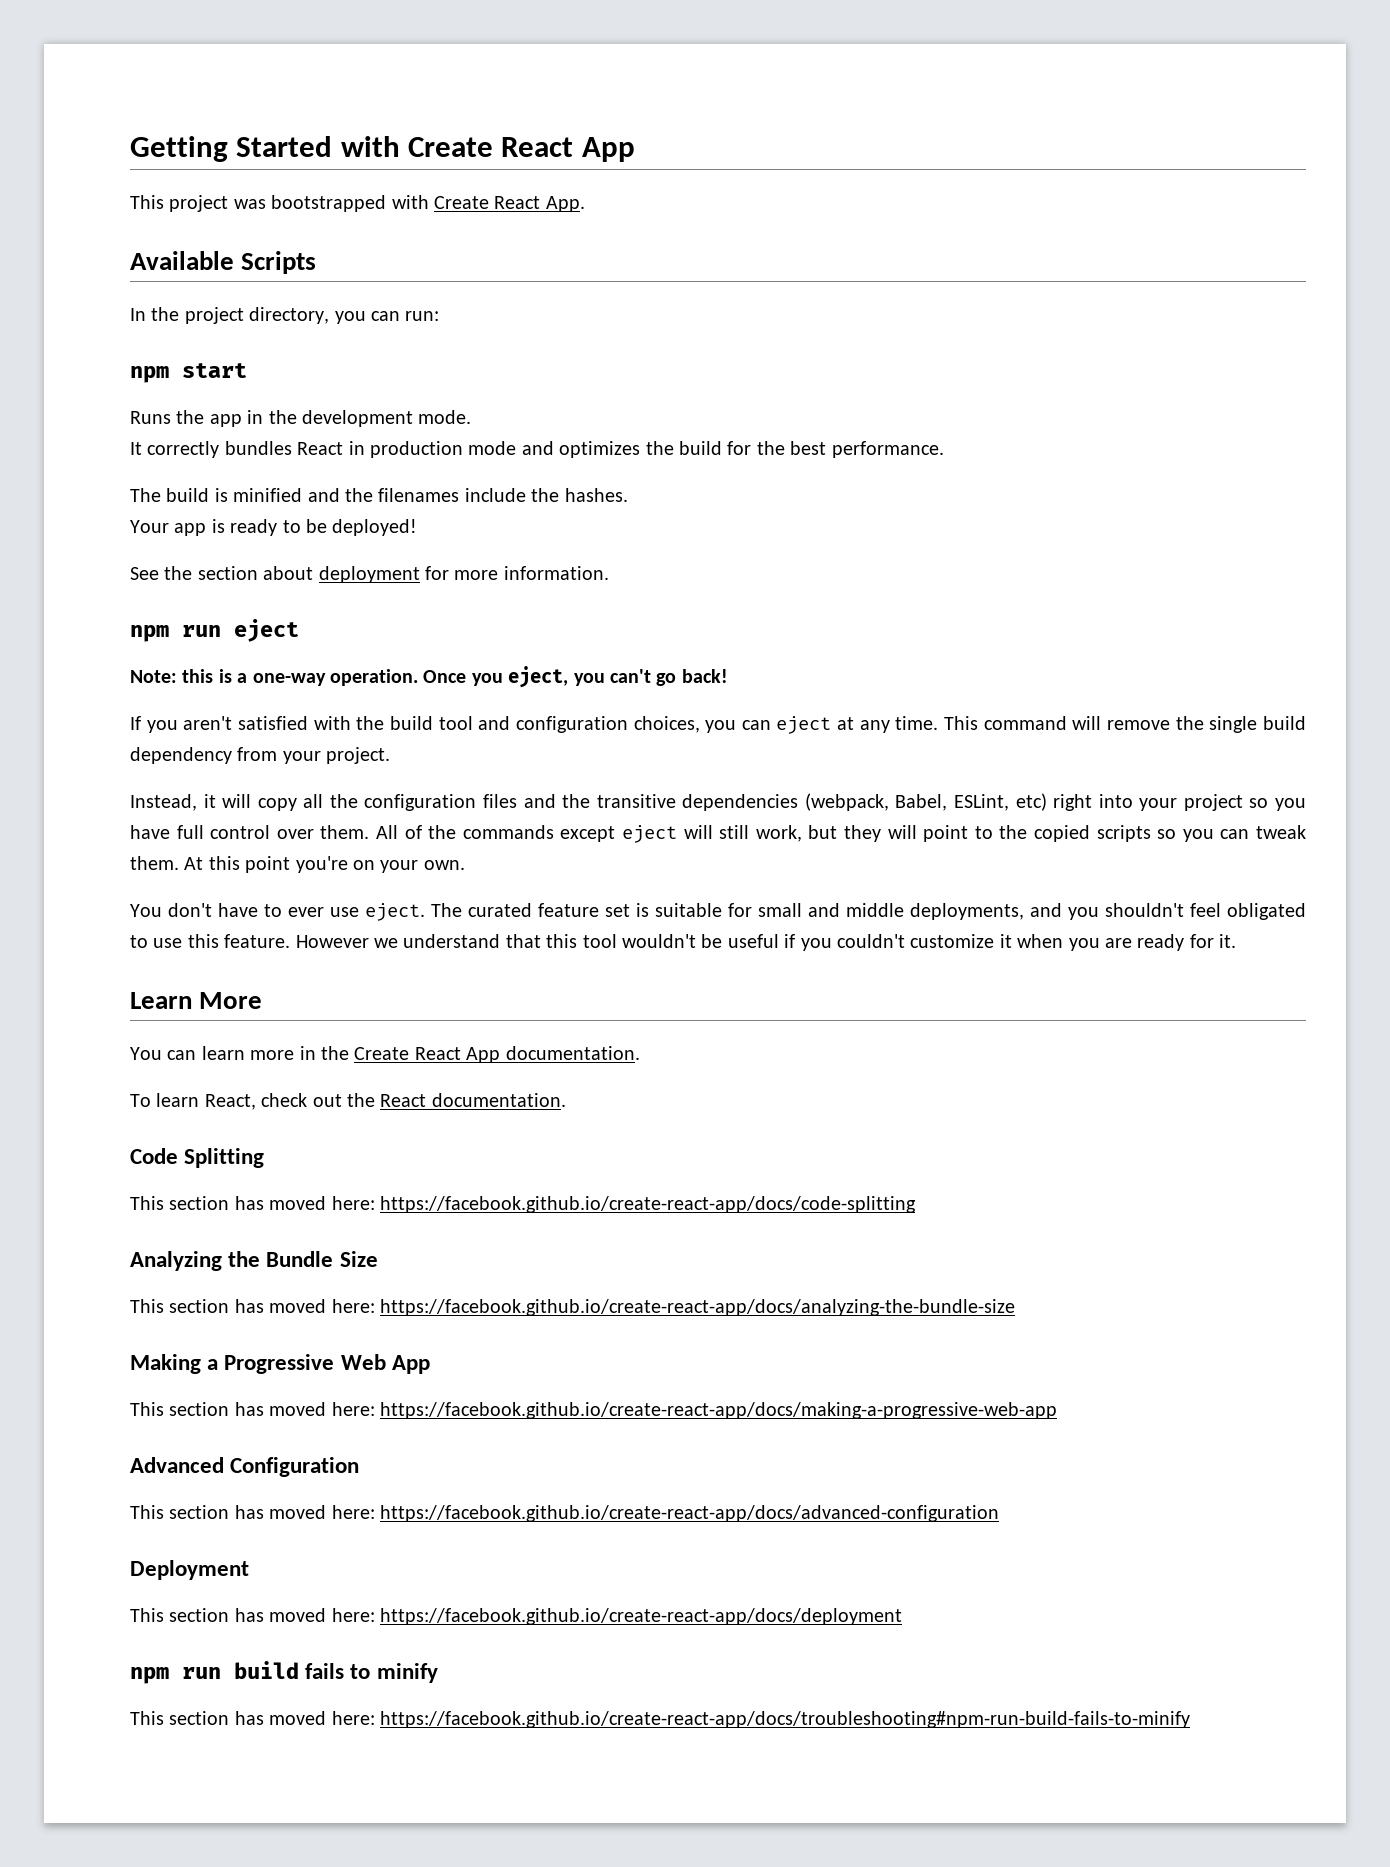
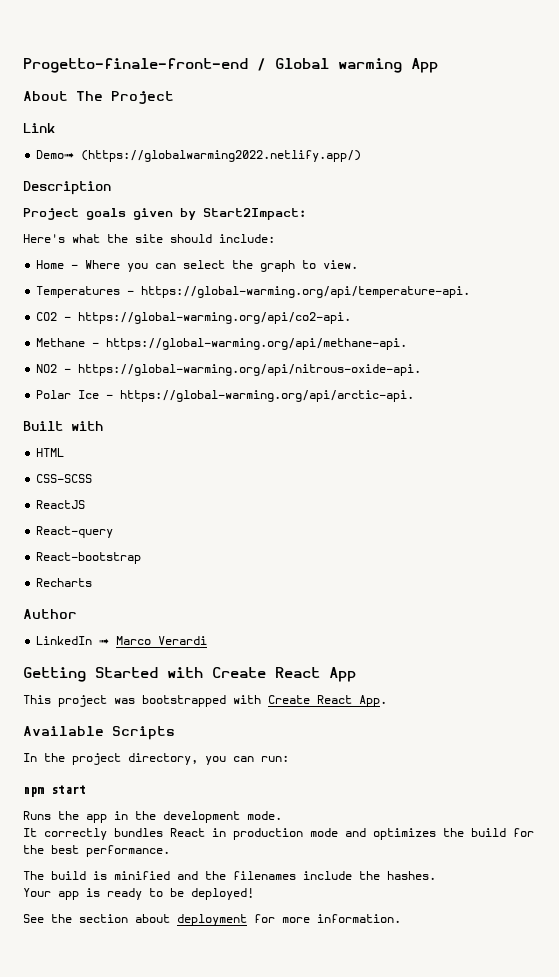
(130, 149) none -> [23,58,438,73] [23,91,174,104] [23,123,55,133] [36,150,362,162] [23,181,111,195] [23,208,306,220] [23,234,275,243] [36,260,359,272] [36,286,471,298] [36,312,352,324] [36,338,408,350] [36,364,422,376] [36,390,415,402] [23,421,103,431] [36,448,65,457] [36,474,93,483] [36,500,86,509] [36,526,114,538] [36,552,142,564] [36,578,93,587] [23,609,77,619] [36,636,208,645] Progetto-finale-front-end / Global warming App // About The Project // Link // Demo➟ (https://globalwarming2022.netlify.app/) // Description // Project goals given by Start2Impact: // Here's what the site should include: // Home - Where you can select the graph to view. // Temperatures - https://global-warming.org/api/temperature-api. // CO2 - https://global-warming.org/api/co2-api. // Methane - https://global-warming.org/api/methane-api. // NO2 - https://global-warming.org/api/nitrous-oxide-api. // Polar Ice - https://global-warming.org/api/arctic-api. // Built with // HTML // CSS-SCSS // ReactJS // React-query // React-bootstrap // Recharts // Author // LinkedIn ➟ Marco Verardi //
[130,619,299,642] [130,666,728,688] [130,716,1307,734] [130,747,391,764] [130,793,1306,811] [130,825,1306,843] [130,856,465,873] [130,903,1306,921] [130,934,1237,951] [130,992,263,1009] [130,1046,640,1063] [130,1093,566,1110] [130,1148,265,1168] [130,1196,916,1213] [130,1251,378,1271] [130,1299,1015,1316] [130,1354,430,1374] [130,1402,1057,1419] [130,1457,360,1477] [130,1505,999,1522] [130,1560,249,1580] [130,1608,902,1625] [130,1661,438,1684] [130,1711,1190,1728] // npm run eject // Note: this is a one-way operation. Once you eject, you can't go back! // If you aren't satisfied with the build tool and configuration choices, you can eject at any time. This command will remove the single build dependency from your project. // Instead, it will copy all the configuration files and the transitive dependencies (webpack, Babel, ESLint, etc) right into your project so you have full control over them. All of the commands except eject will still work, but they will point to the copied scripts so you can tweak them. At this point you're on your own. // You don't have to ever use eject. The curated feature set is suitable for small and middle deployments, and you shouldn't feel obligated to use this feature. However we understand that this tool wouldn't be useful if you couldn't customize it when you are ready for it. // Learn More // You can learn more in the Create React App documentation. // To learn React, check out the React documentation. // Code Splitting // This section has moved here: https://facebook.github.io/create-react-app/docs/code-splitting // Analyzing the Bundle Size // This section has moved here: https://facebook.github.io/create-react-app/docs/analyzing-the-bundle-size // Making a Progressive Web App // This section has moved here: https://facebook.github.io/create-react-app/docs/making-a-progressive-web-app // Advanced Configuration // This section has moved here: https://facebook.github.io/create-react-app/docs/advanced-configuration // Deployment // This section has moved here: https://facebook.github.io/create-react-app/docs/deployment // npm run build fails to minify // This section has moved here: https://facebook.github.io/create-react-app/docs/troubleshooting#npm-run-build-fails-to-minify -> (401, 918) none

